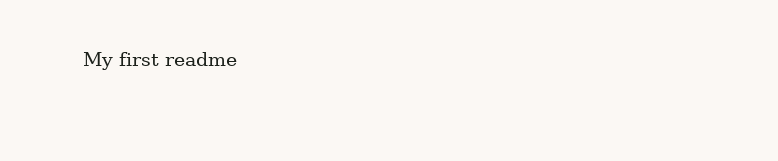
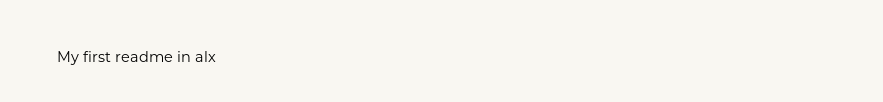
(237, 59) none -> [177,51,216,62] in alx

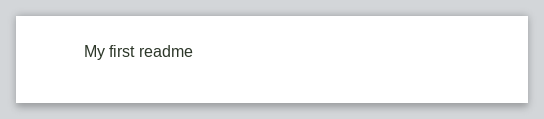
[177,51,216,62] in alx -> (193, 51) none

